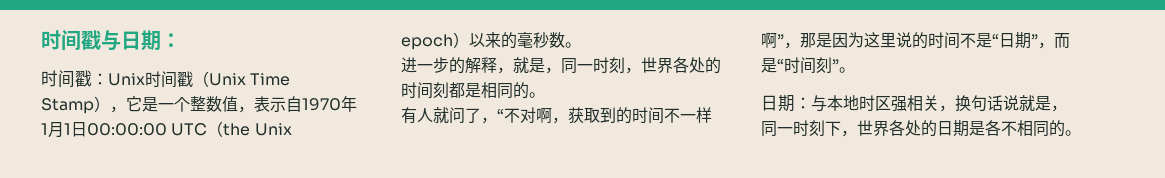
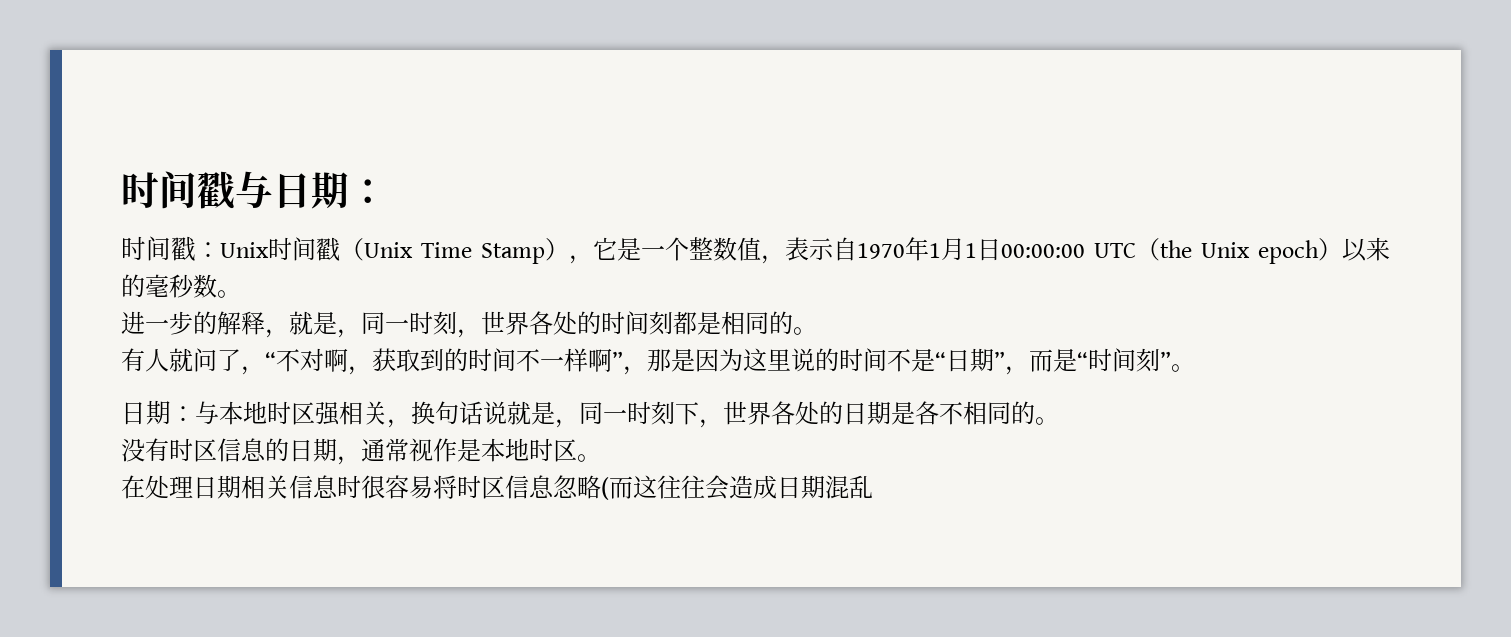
(1081, 133) none -> [121,438,601,465] [121,475,873,500] // 没有时区信息的日期，通常视作是本地时区。 // 在处理日期相关信息时很容易将时区信息忽略(而这往往会造成日期混乱

